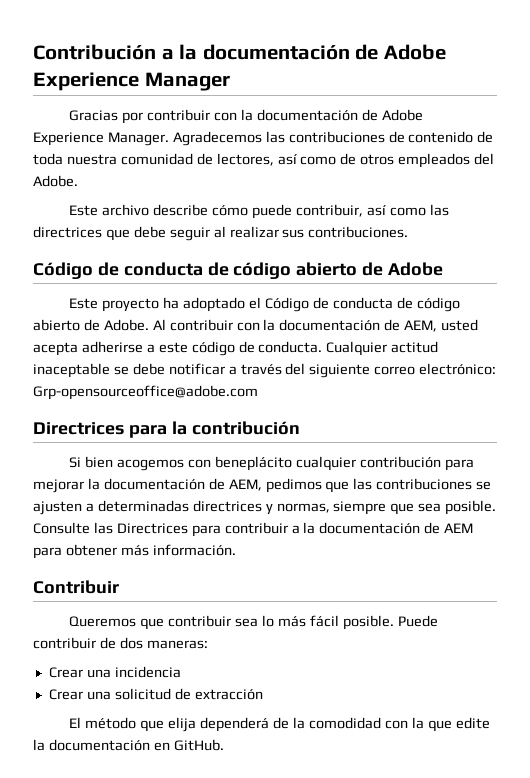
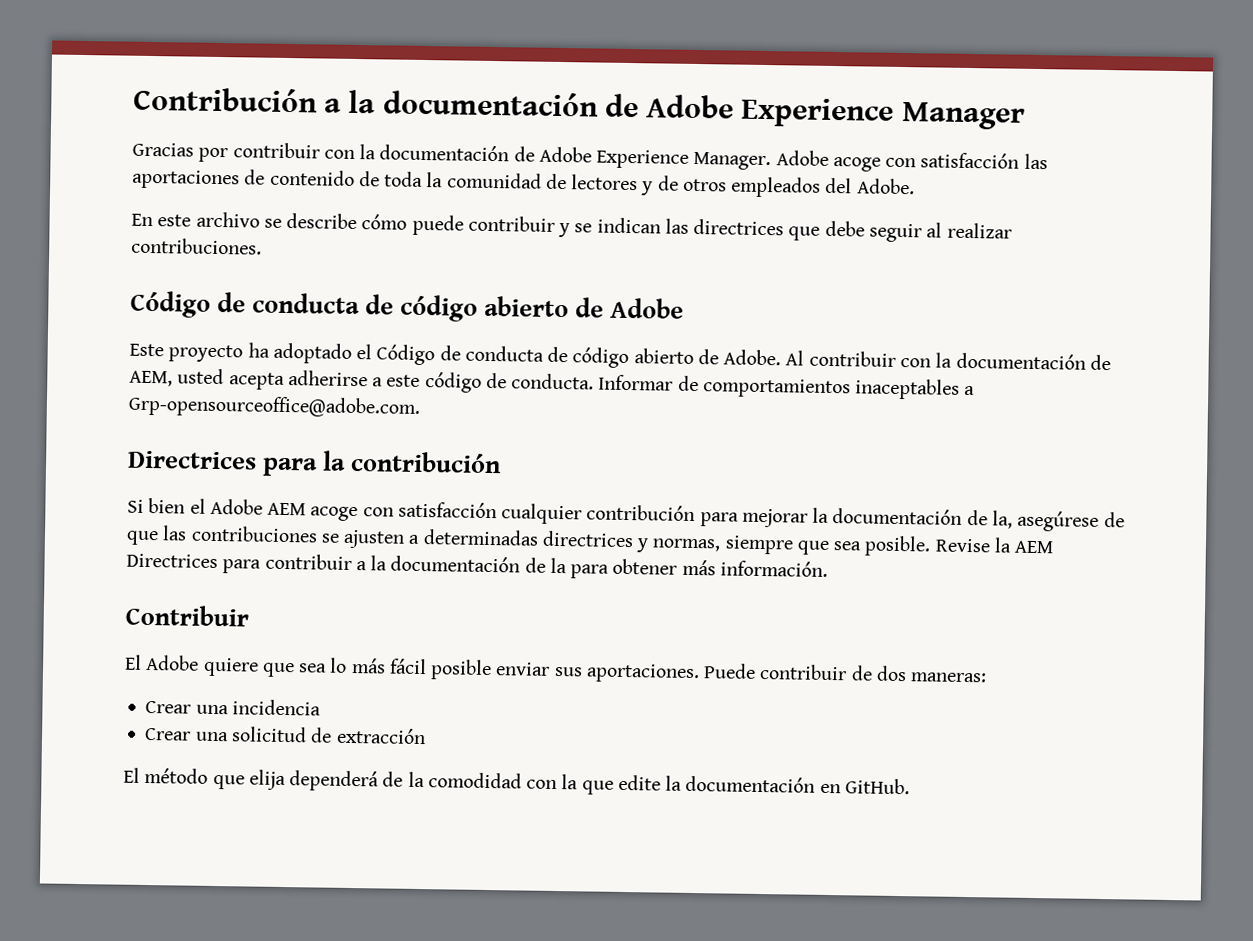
[172,131,385,146] Agradecemos las contribuciones -> [775,150,1048,172] [132,169,240,190] Adobe acoge con satisfacción las aportaciones
[66,154,117,165] nuestra -> [426,172,444,188] la
[216,153,337,166] lectores, así como -> [571,174,654,196] lectores y
[69,204,426,219] Este archivo describe cómo puede contribuir, así como -> [131,211,661,238] En este archivo se describe cómo puede contribuir y se indican
[282,229,305,238] sus -> (1012, 230) none
[326,341,439,356] [33,363,497,378] [33,385,258,400] Cualquier actitud inaceptable se debe notificar a través del siguiente correo electrónico: Grp-opensourceoffice@adobe.com -> [598,374,976,400] [128,394,421,419] Informar de comportamientos inaceptables a Grp-opensourceoffice@adobe.com.
[117,456,293,471] acogemos con beneplácito -> [189,498,497,522] el Adobe AEM acoge con satisfacción
[228,478,322,493] AEM, pedimos -> [991,510,1125,532] la, asegúrese de
[33,522,113,534] Consulte las -> [934,537,1055,554] Revise la AEM
[444,523,474,533] AEM -> [549,557,567,574] la
[69,615,394,630] Queremos que contribuir sea lo más fácil posible. -> [125,654,700,684] El Adobe quiere que sea lo más fácil posible enviar sus aportaciones.

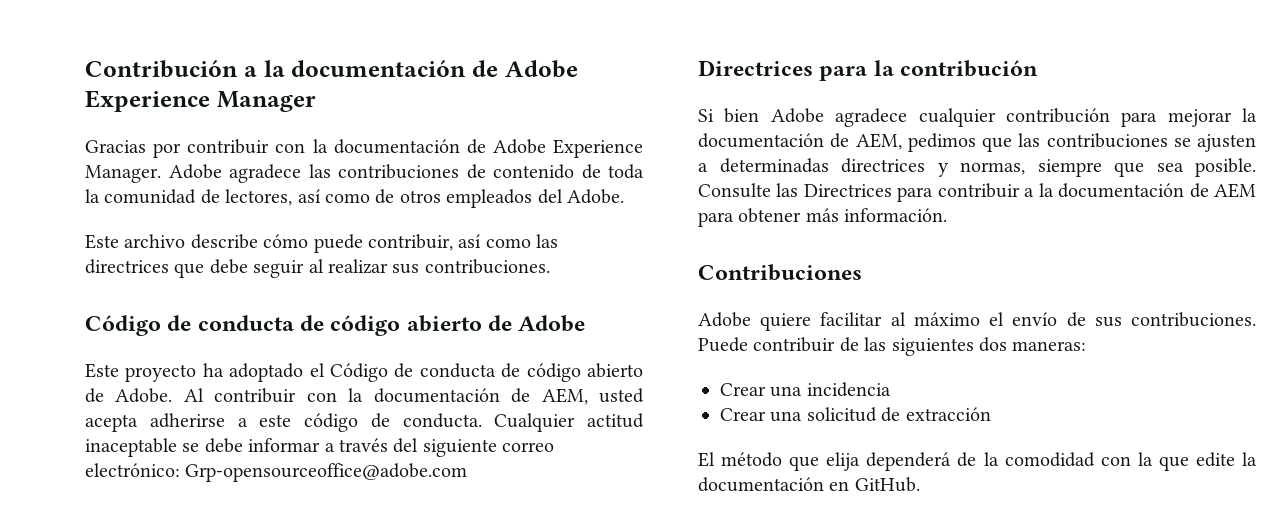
[832,152,1048,172] [132,169,240,190] acoge con satisfacción las aportaciones -> [229,164,459,183] agradece las contribuciones
[571,174,654,196] lectores y -> [225,189,370,206] lectores, así como
[131,211,661,238] En este archivo se describe cómo puede contribuir y se indican -> [85,234,531,253] Este archivo describe cómo puede contribuir, así como
(1012, 230) none -> [392,264,420,274] sus
[598,374,976,400] [128,394,421,419] Informar de comportamientos inaceptables a Grp-opensourceoffice@adobe.com. -> [494,413,644,432] [85,438,555,457] [85,463,468,482] Cualquier actitud inaceptable se debe informar a través del siguiente correo electrónico: Grp-opensourceoffice@adobe.com
[189,498,497,522] el Adobe AEM acoge con satisfacción -> [770,108,908,127] Adobe agradece
[991,510,1125,532] la, asegúrese de -> [855,133,976,152] AEM, pedimos
[934,537,1055,554] Revise la AEM -> [698,183,799,198] Consulte las
[549,557,567,574] la -> [1214,183,1256,198] AEM
[125,604,249,627] [125,654,700,684] Contribuir // El Adobe quiere que sea lo más fácil posible enviar sus aportaciones. -> [698,264,862,281] [698,312,1256,331] Contribuciones // Adobe quiere facilitar al máximo el envío de sus contribuciones.
(873, 673) none -> [864,337,974,356] las siguientes

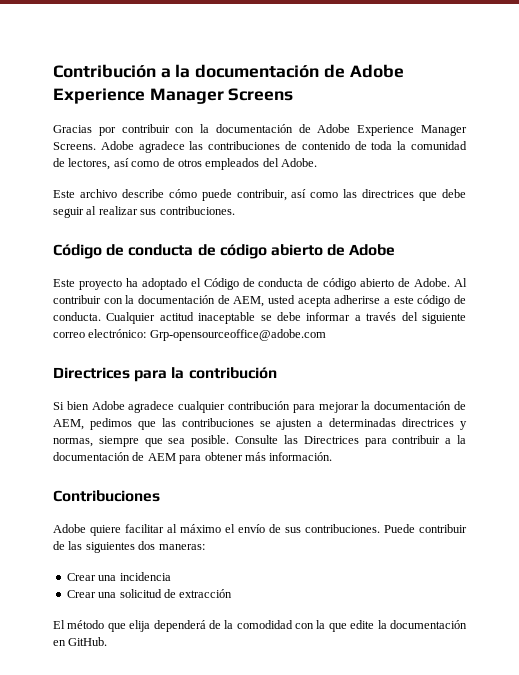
(316, 101) none -> [228,88,294,101] Screens
[85,165,161,183] Manager. -> [420,125,467,136] [53,142,96,150] Manager Screens.

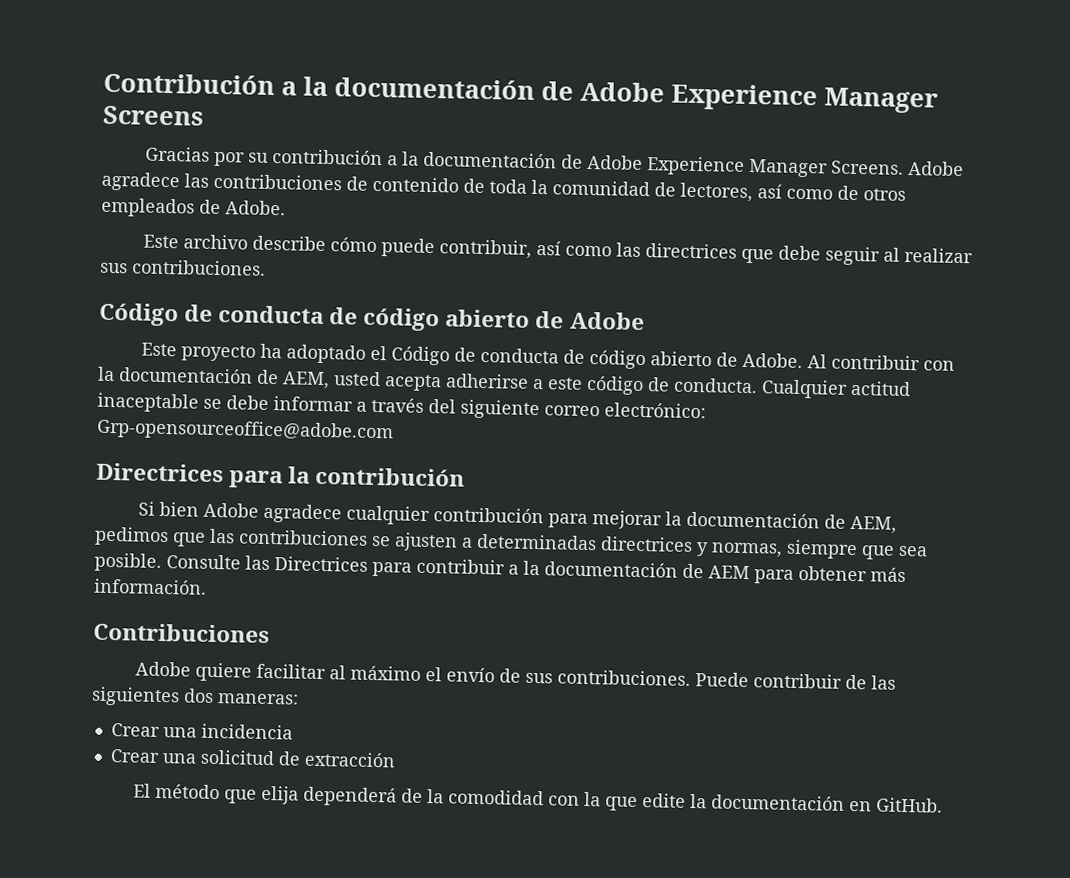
[121,124,195,133] contribuir con -> [248,148,399,166] su contribución a
[262,158,279,167] del -> [199,199,221,215] de

